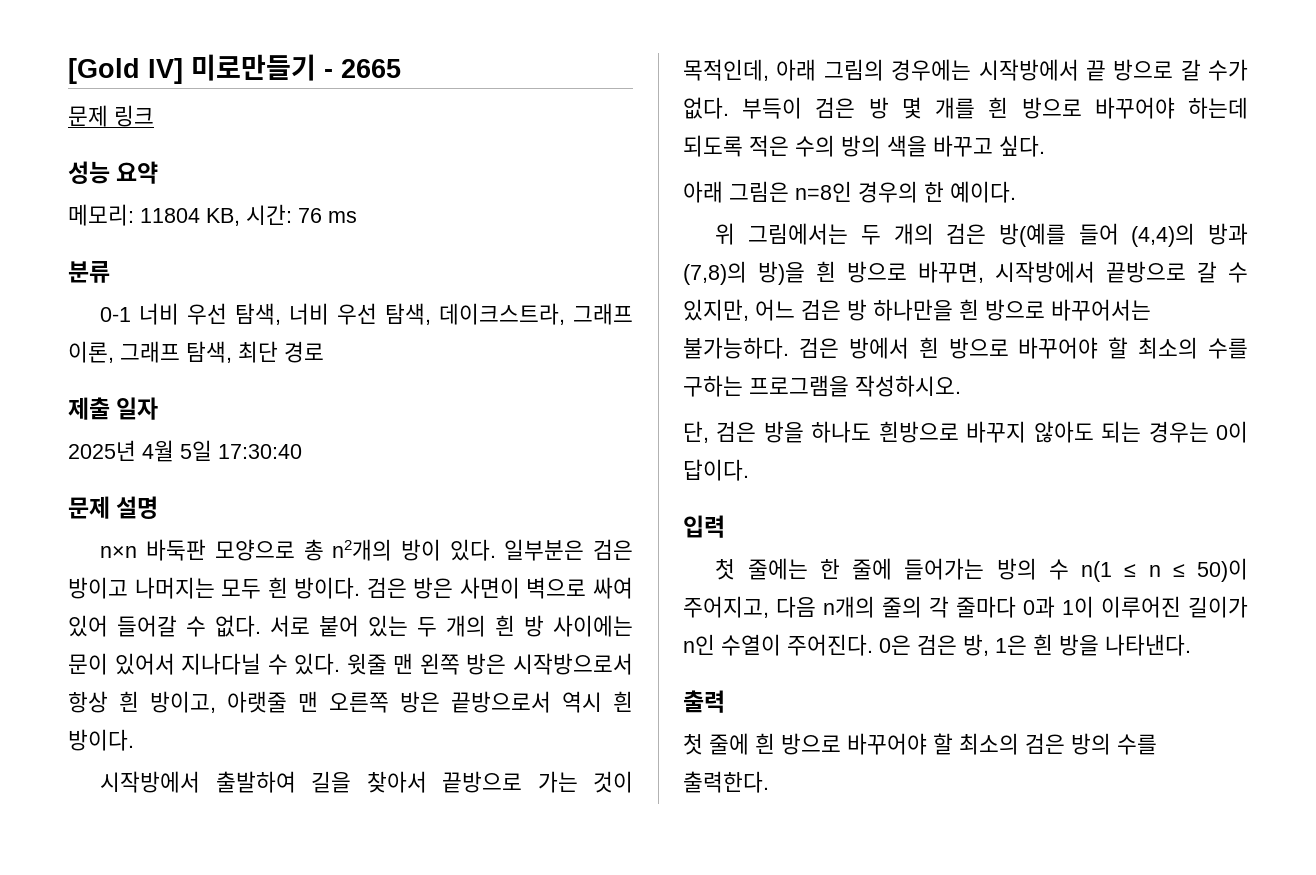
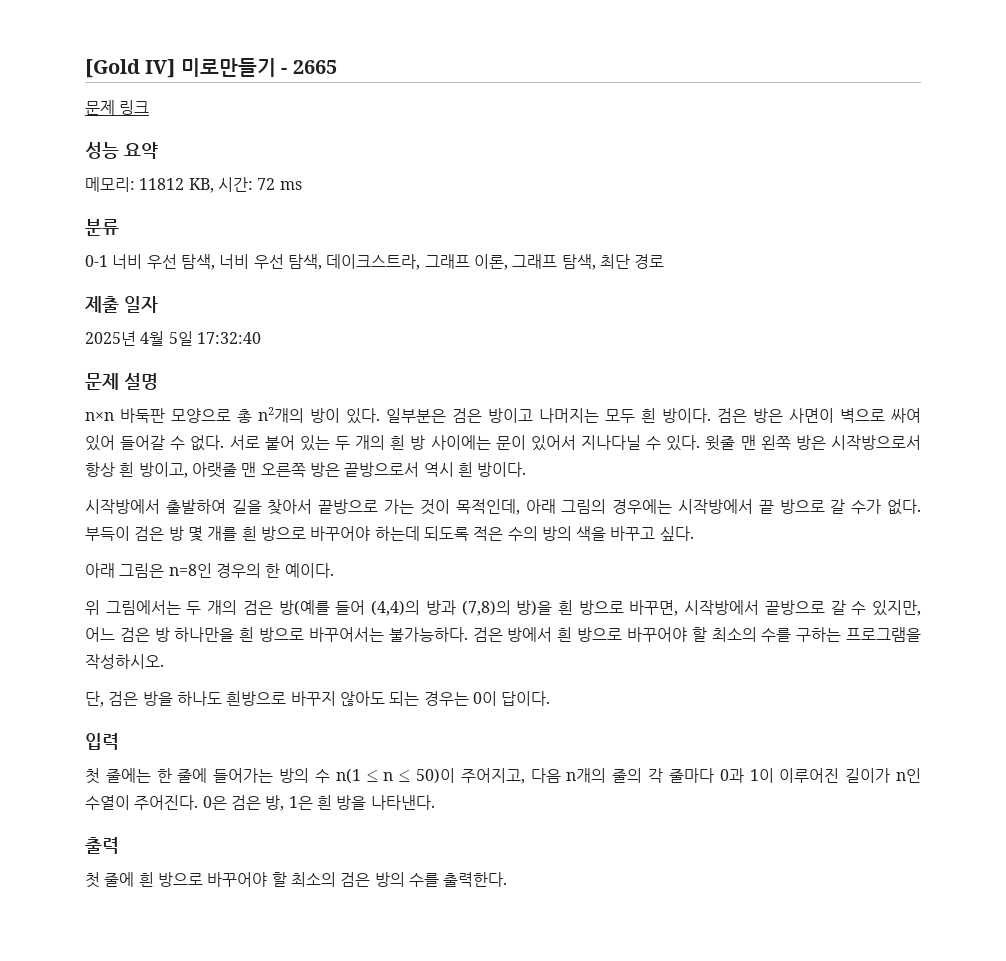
[140,208,200,223] 11804 -> [139,178,185,190] 11812
[298,208,322,223] 76 -> [257,178,276,190] 72
[218,444,302,459] 17:30:40 -> [196,332,261,344] 17:32:40

